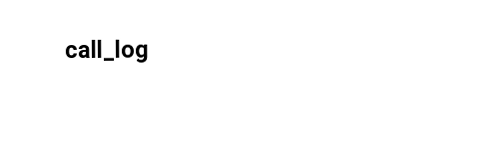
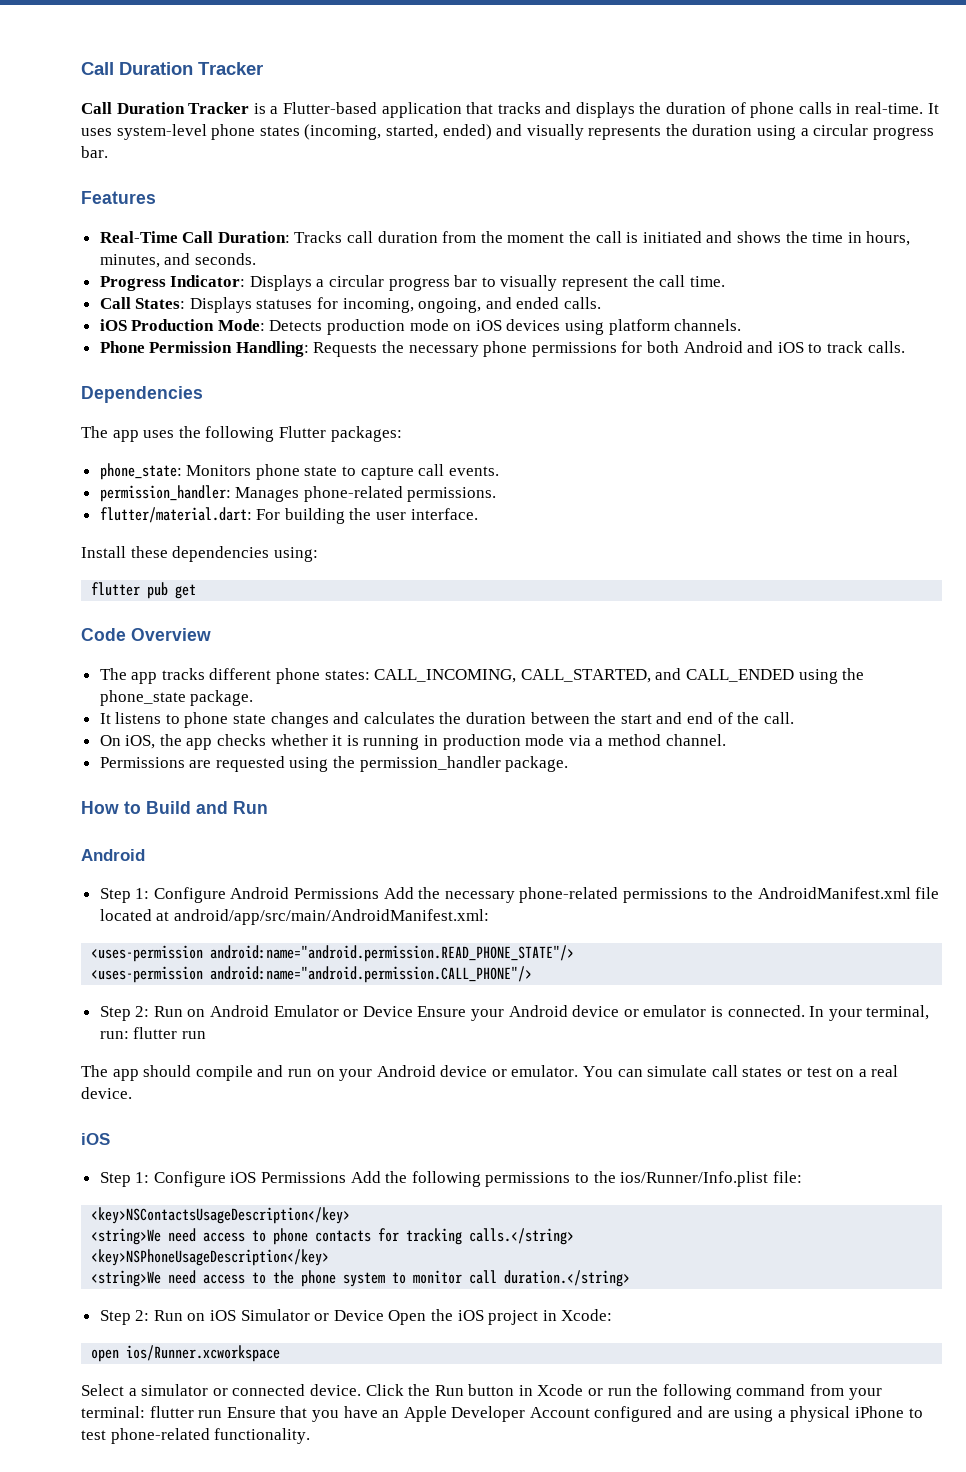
[64,39,149,64] call_log -> [81,62,263,75] [81,102,939,118] [81,124,934,140] [81,146,108,158] [81,191,156,204] [99,231,911,246] [99,253,256,268] [99,275,725,291] [99,297,602,313] [99,319,742,335] [99,341,905,357] [81,386,203,403] [81,426,402,442] [99,463,499,480] [99,485,497,502] [99,507,478,524] [81,546,318,562] [91,582,197,599] [81,628,211,641] [99,668,865,684] [99,690,254,706] [99,712,794,728] [99,734,726,750] [99,756,569,772] [81,801,268,814] [81,849,145,861] [99,887,940,903] [99,909,489,925] [91,945,575,962] [91,966,533,983] [99,1005,930,1021] [99,1027,206,1039] [81,1065,899,1081] [81,1087,132,1099] [81,1133,110,1145] [99,1171,802,1187] [91,1207,351,1224] [91,1228,575,1245] [91,1249,330,1266] [91,1270,631,1287] [99,1309,613,1325] [91,1345,281,1362] [81,1384,882,1400] [81,1406,923,1422] [81,1428,311,1444] Call Duration Tracker // Call Duration Tracker is a Flutter-based application that tracks and displays the duration of phone calls in real-time. It uses system-level phone states (incoming, started, ended) and visually represents the duration using a circular progress bar. // Features // Real-Time Call Duration: Tracks call duration from the moment the call is initiated and shows the time in hours, minutes, and seconds. // Progress Indicator: Displays a circular progress bar to visually represent the call time. // Call States: Displays statuses for incoming, ongoing, and ended calls. // iOS Production Mode: Detects production mode on iOS devices using platform channels. // Phone Permission Handling: Requests the necessary phone permissions for both Android and iOS to track calls. // Dependencies // The app uses the following Flutter packages: // phone_state: Monitors phone state to capture call events. // permission_handler: Manages phone-related permissions. // flutter/material.dart: For building the user interface. // Install these dependencies using: // flutter pub get // Code Overview // The app tracks different phone states: CALL_INCOMING, CALL_STARTED, and CALL_ENDED using the phone_state package. // It listens to phone state changes and calculates the duration between the start and end of the call. // On iOS, the app checks whether it is running in production mode via a method channel. // Permissions are requested using the permission_handler package. // How to Build and Run // Android // Step 1: Configure Android Permissions Add the necessary phone-related permissions to the AndroidManifest.xml file located at android/app/src/main/AndroidManifest.xml: // <uses-permission android:name="android.permission.READ_PHONE_STATE"/> // <uses-permission android:name="android.permission.CALL_PHONE"/> // Step 2: Run on Android Emulator or Device Ensure your Android device or emulator is connected. In your terminal, run: flutter run // The app should compile and run on your Android device or emulator. You can simulate call states or test on a real device. // iOS // Step 1: Configure iOS Permissions Add the following permissions to the ios/Runner/Info.plist file: // <key>NSContactsUsageDescription</key> // <string>We need access to phone contacts for tracking calls.</string> // <key>NSPhoneUsageDescription</key> // <string>We need access to the phone system to monitor call duration.</string> // Step 2: Run on iOS Simulator or Device Open the iOS project in Xcode: // open ios/Runner.xcworkspace // Select a simulator or connected device. Click the Run button in Xcode or run the following command from your terminal: flutter run Ensure that you have an Apple Developer Account configured and are using a physical iPhone to test phone-related functionality.

